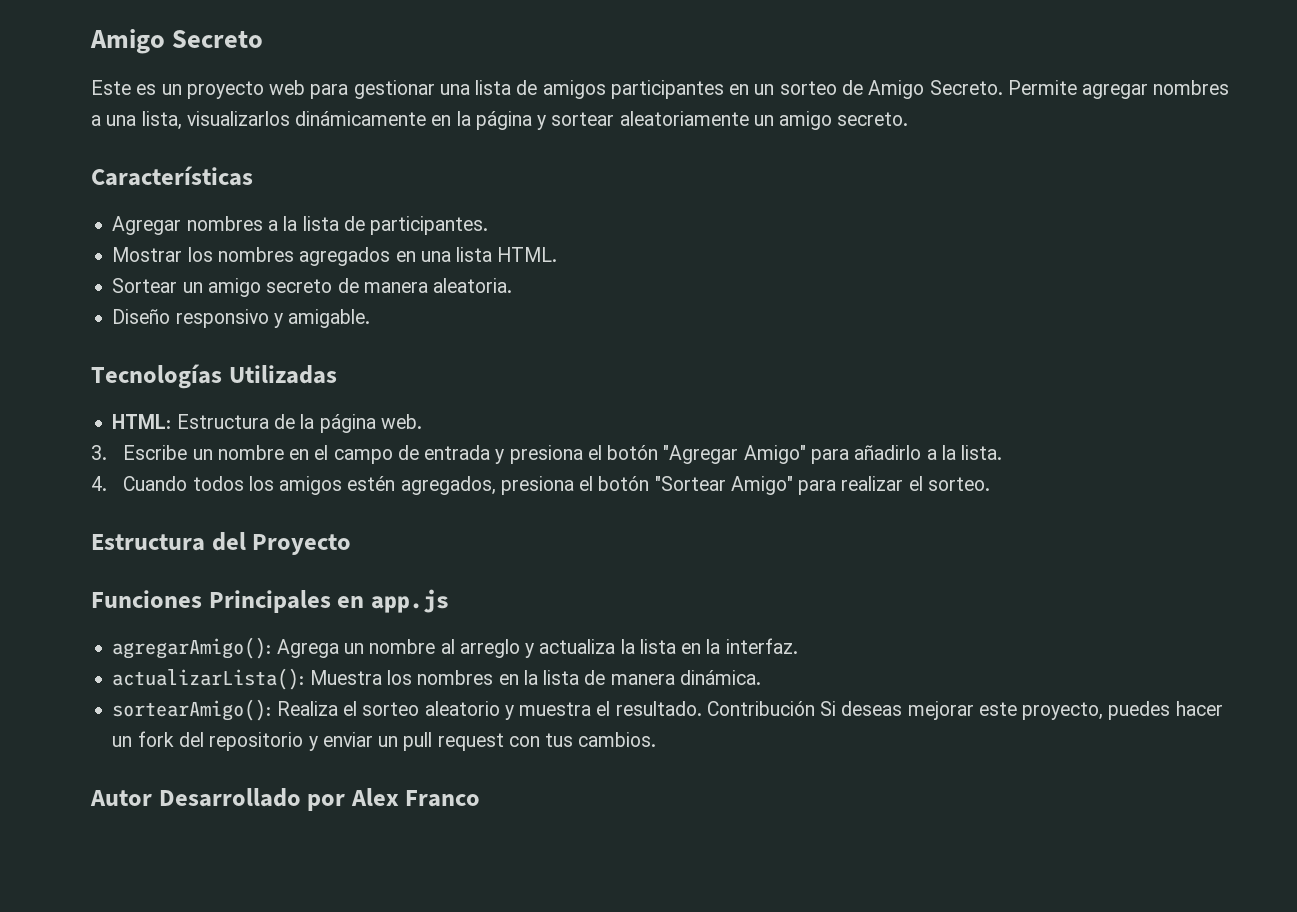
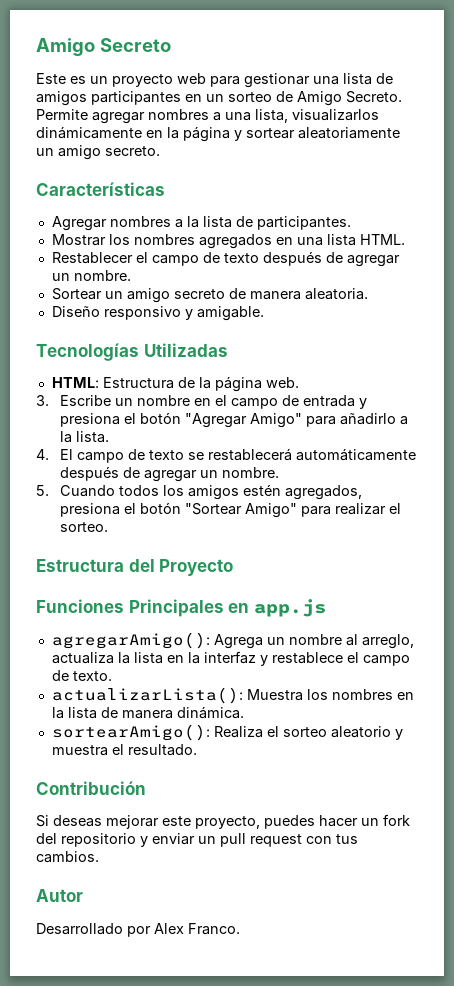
(558, 254) none -> [51,251,400,267] [51,270,131,281] // Restablecer el campo de texto después de agregar un nombre.
(107, 483) none -> [60,448,417,463] [60,466,280,482] [36,485,49,496] El campo de texto se restablecerá automáticamente después de agregar un nombre. // 5.
[459,639,535,658] arreglo y -> [361,634,414,649] arreglo,
[725,638,798,654] interfaz. -> [203,651,410,666] [51,670,112,681] interfaz y restablece el campo de texto.
(702, 708) none -> (197, 750) //
(815, 708) none -> (146, 788) //
(152, 798) none -> (83, 895) //
[405,790,481,807] Franco -> [188,923,240,935] Franco.

